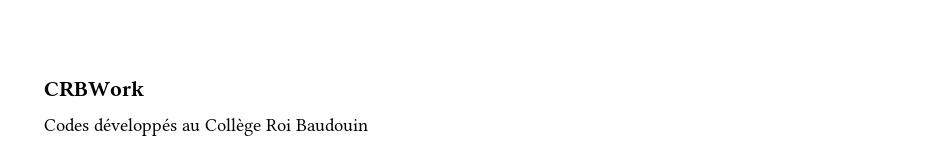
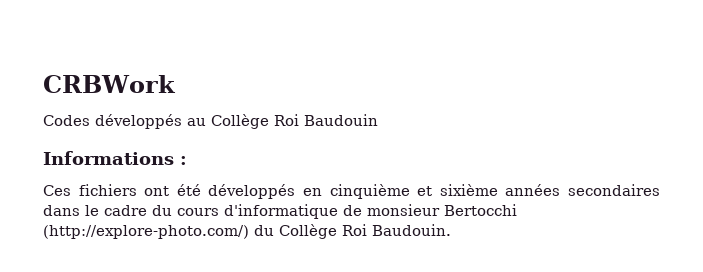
(368, 125) none -> [43,151,187,165] [43,184,661,199] [43,204,517,219] [43,224,451,239] // Informations : // Ces fichiers ont été développés en cinquième et sixième années secondaires dans le cadre du cours d'informatique de monsieur Bertocchi (http://explore-photo.com/) du Collège Roi Baudouin.

